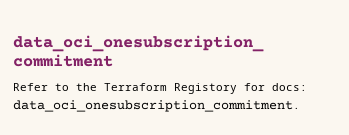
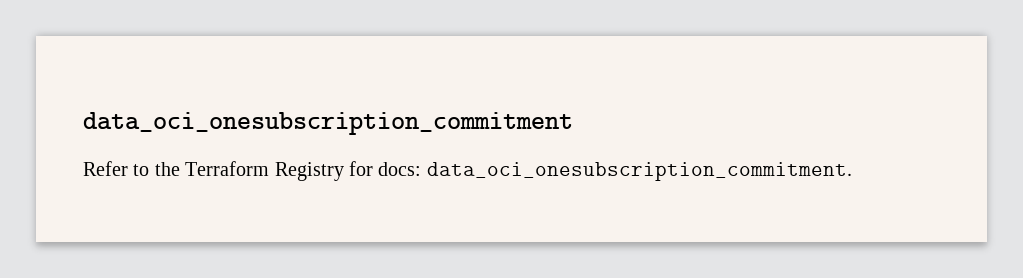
[174,83,237,94] Registory -> [274,162,344,181] Registry

